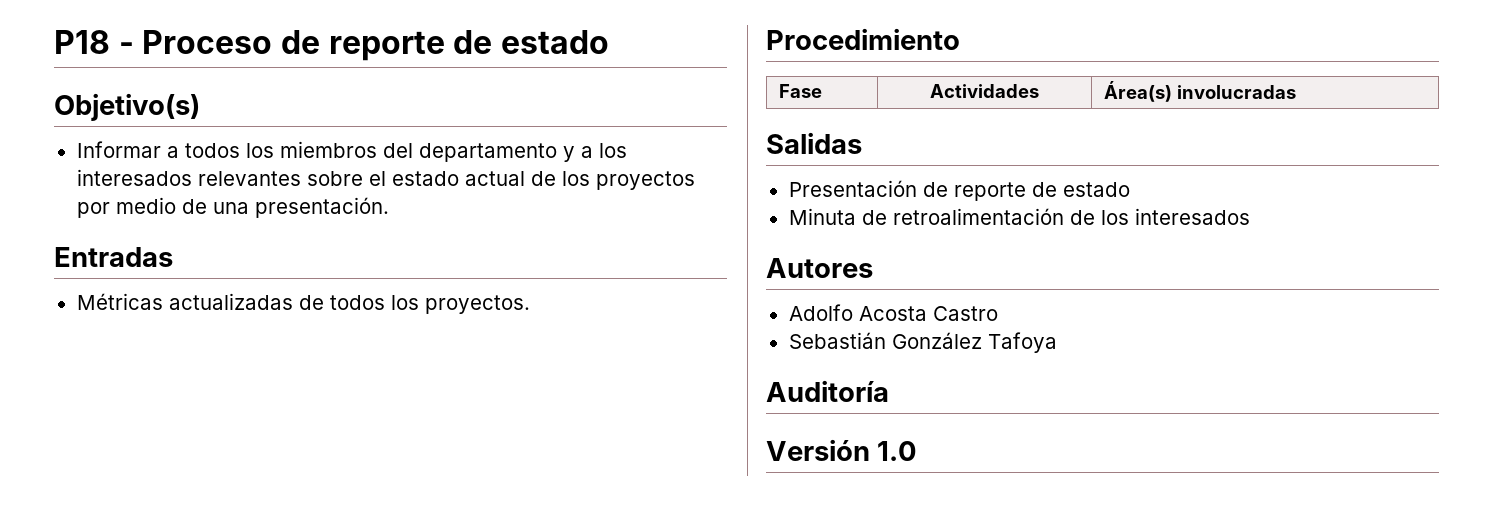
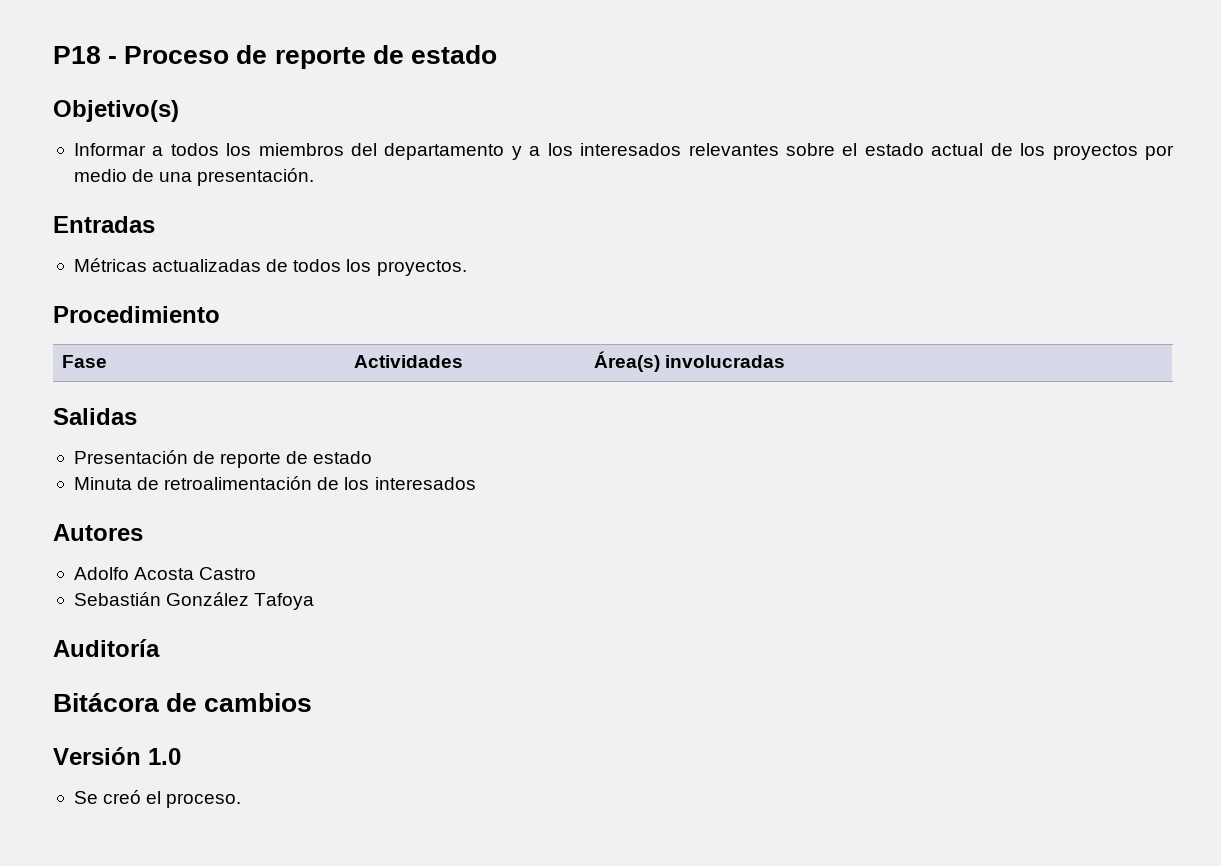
(889, 391) none -> [53,693,313,712] // Bitácora de cambios
(918, 451) none -> [73,790,242,808] // Se creó el proceso.

